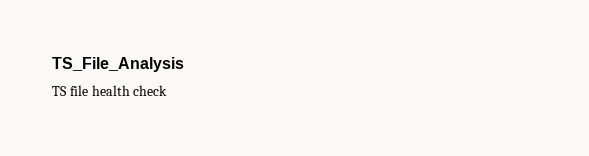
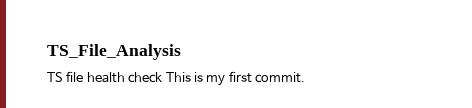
(168, 90) none -> [165,71,305,86] This is my first commit.

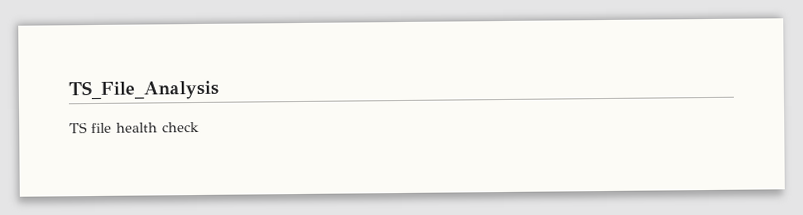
[165,71,305,86] This is my first commit. -> (200, 127) none

